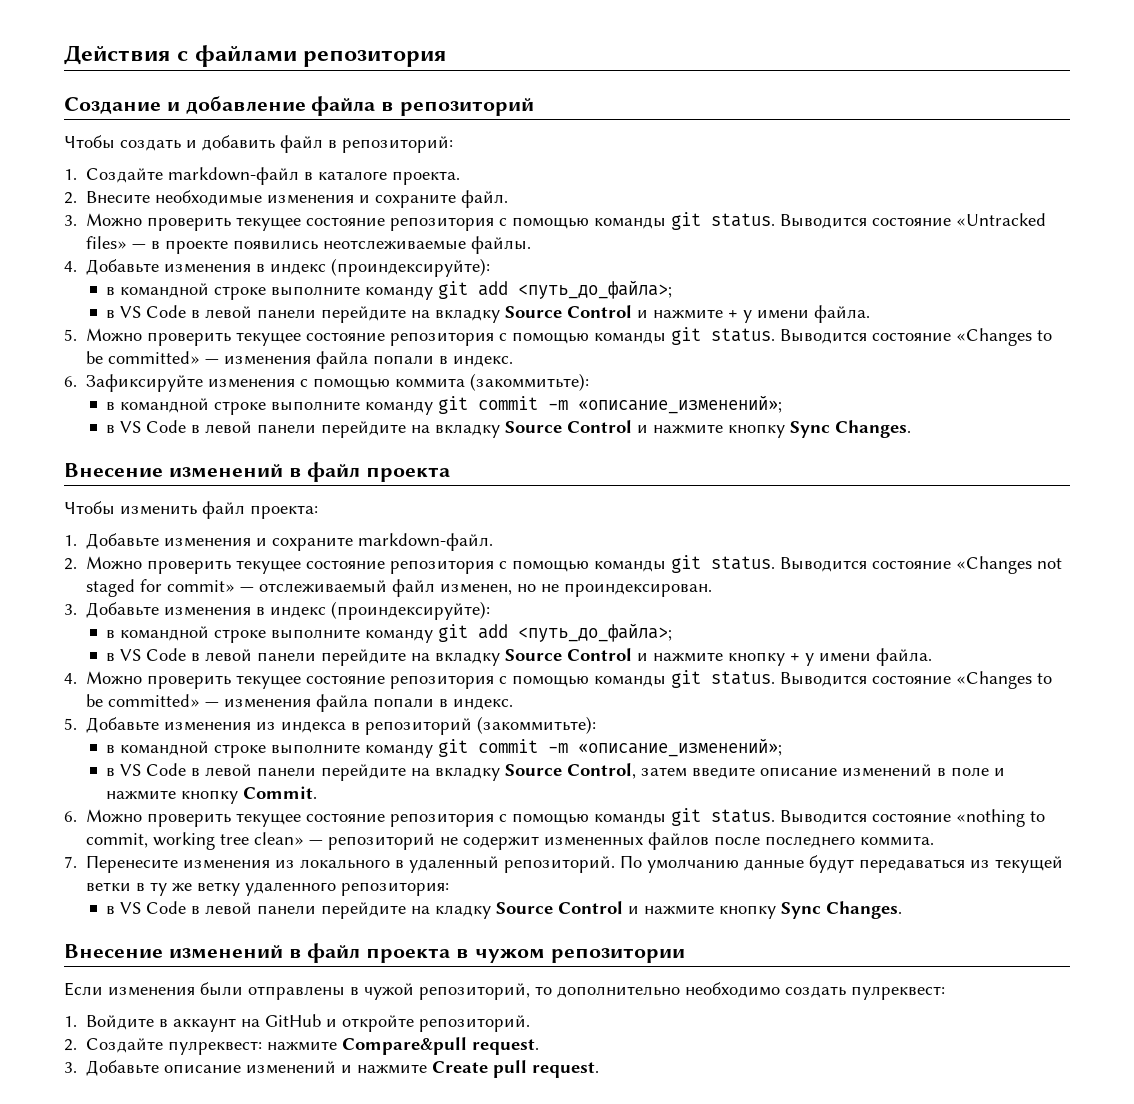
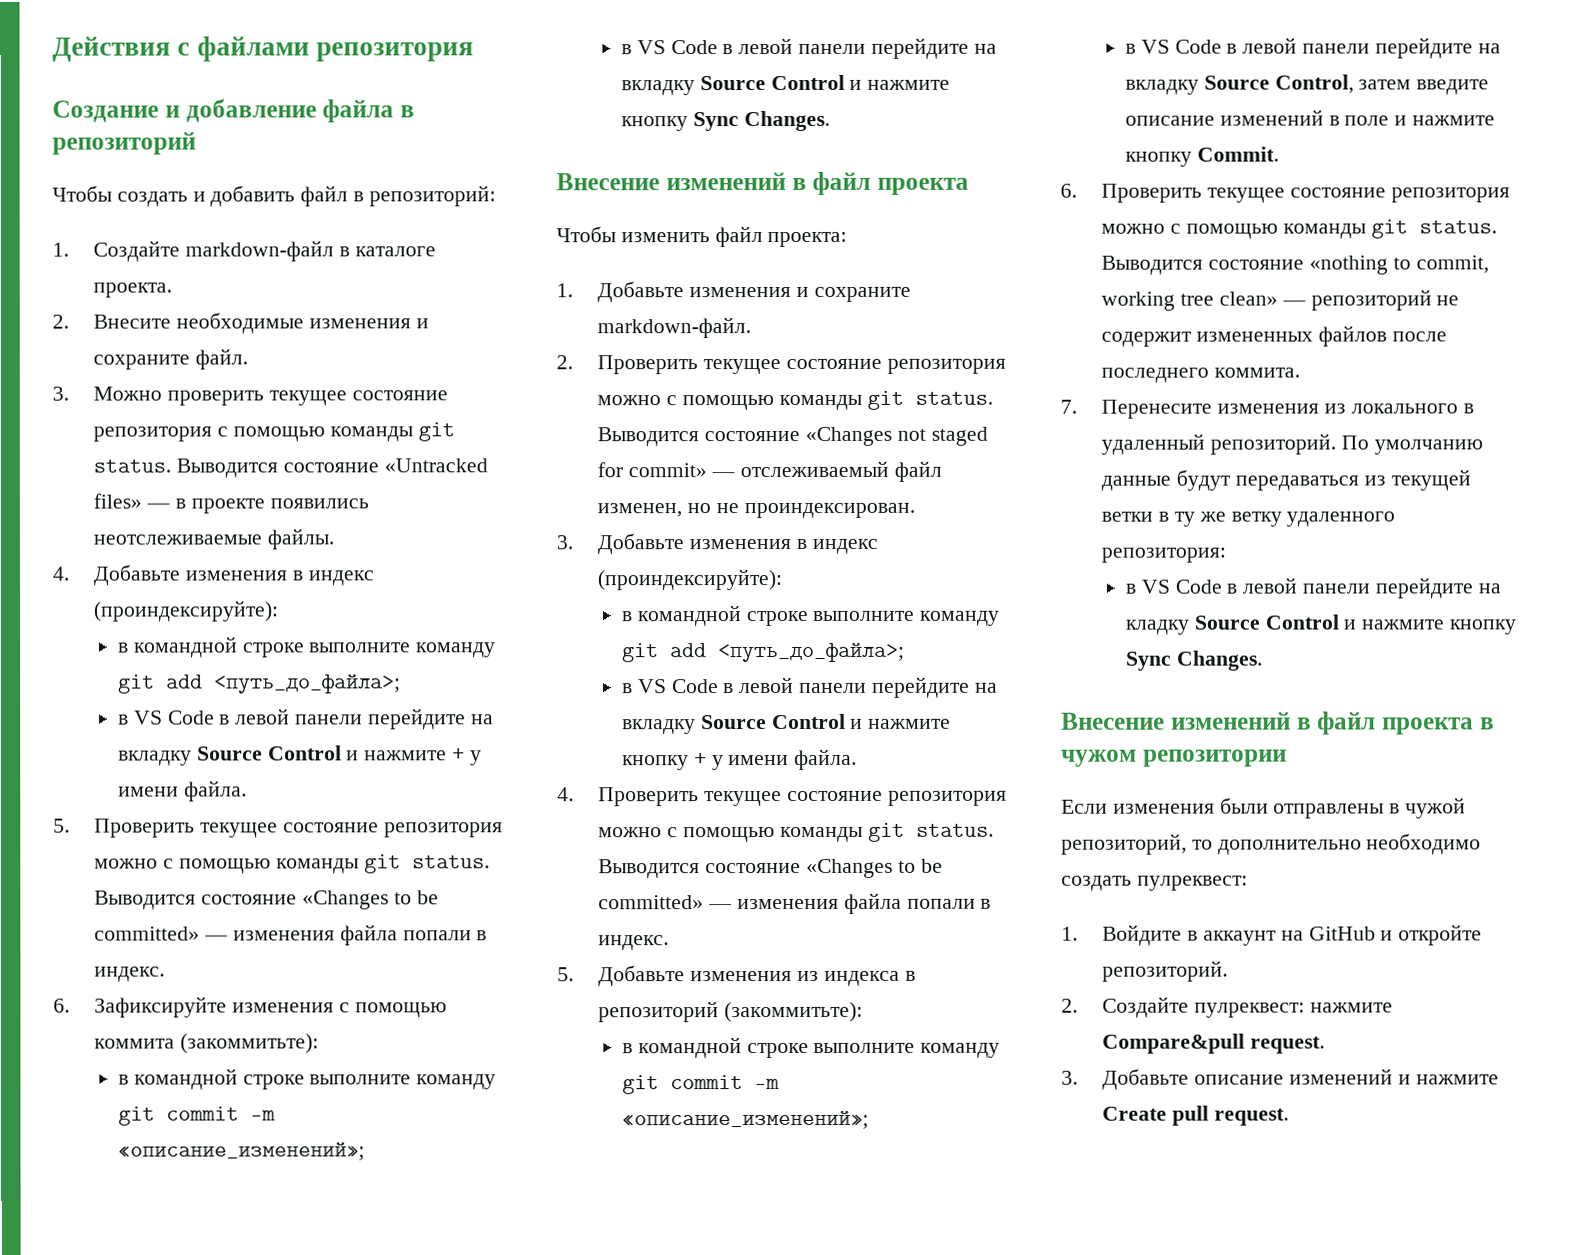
[86,328,495,346] Можно проверить текущее состояние репозитория -> [94,818,503,838] [94,858,159,869] Проверить текущее состояние репозитория можно
[86,556,495,574] Можно проверить текущее состояние репозитория -> [597,355,1006,375] [597,395,662,406] Проверить текущее состояние репозитория можно
[86,671,495,689] Можно проверить текущее состояние репозитория -> [598,787,1007,807] [598,827,663,838] Проверить текущее состояние репозитория можно
[86,809,495,827] Можно проверить текущее состояние репозитория -> [1101,183,1510,203] [1101,223,1166,234] Проверить текущее состояние репозитория можно

